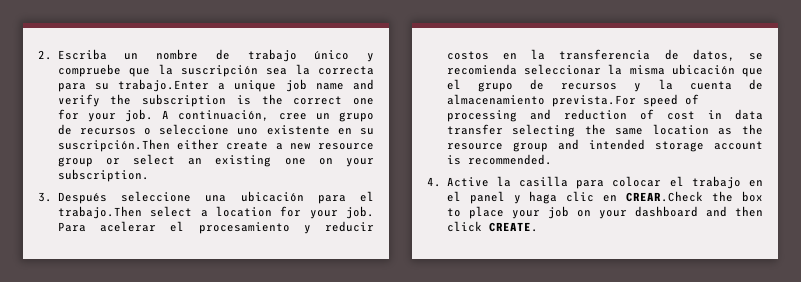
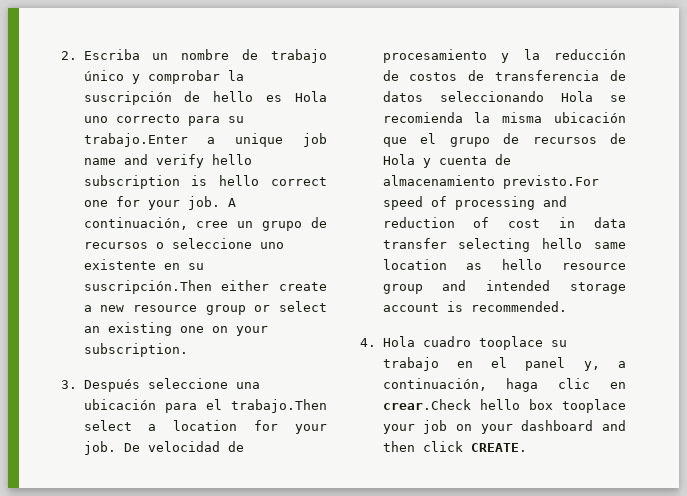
[57,64,374,77] compruebe que la suscripción sea la correcta -> [147,70,244,84] [83,91,327,105] [83,114,180,123] comprobar la suscripción de hello es Hola uno correcto
[110,94,132,105] the -> [211,154,252,165] hello
[261,94,283,105] the -> [219,175,260,186] hello
[57,221,374,234] [446,49,735,61] Para acelerar el procesamiento y reducir costos en la transferencia de datos, -> [123,441,244,452] [382,49,626,63] [382,70,626,81] [382,91,593,102] De velocidad de procesamiento y la reducción de costos de transferencia de datos seleccionando Hola
[524,64,601,75] seleccionar -> (463, 117) none
[634,79,673,92] y la -> [610,133,626,144] [382,154,431,168] de Hola y
[551,95,636,107] prevista.For -> [502,175,599,189] previsto.For
[584,124,606,135] the -> [542,238,583,249] hello
[742,124,763,135] the -> [502,259,543,270] hello
[446,176,763,189] [446,191,763,204] [446,206,504,219] Active la casilla para colocar el trabajo en el panel y haga clic en CREAR.Check the box to place -> [382,336,567,350] [382,357,626,371] [382,378,626,392] [382,399,626,413] Hola cuadro tooplace su trabajo en el panel y, a continuación, haga clic en crear.Check hello box tooplace

